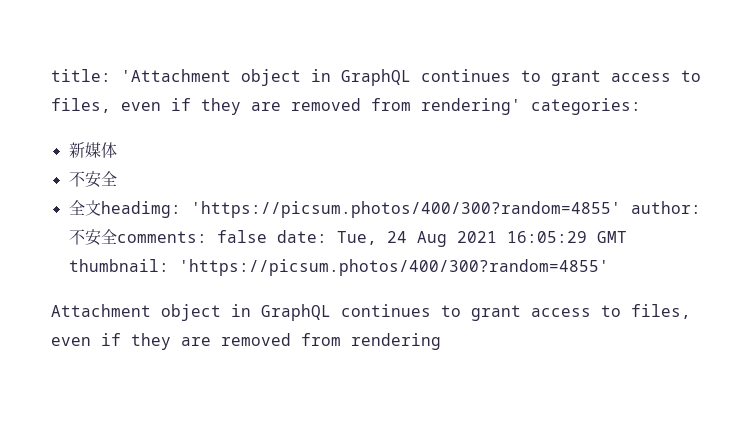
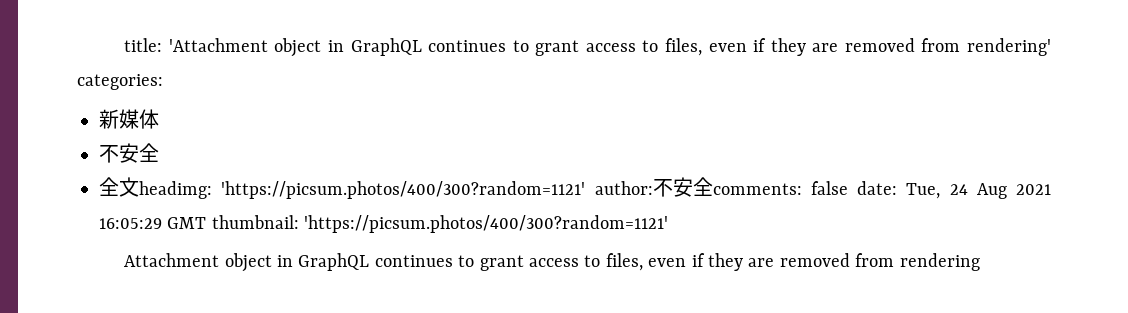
[190,201,621,218] 'https://picsum.photos/400/300?random=4855' -> [221,181,586,199] 'https://picsum.photos/400/300?random=1121'
[178,259,609,276] 'https://picsum.photos/400/300?random=4855' -> [304,215,669,233] 'https://picsum.photos/400/300?random=1121'

